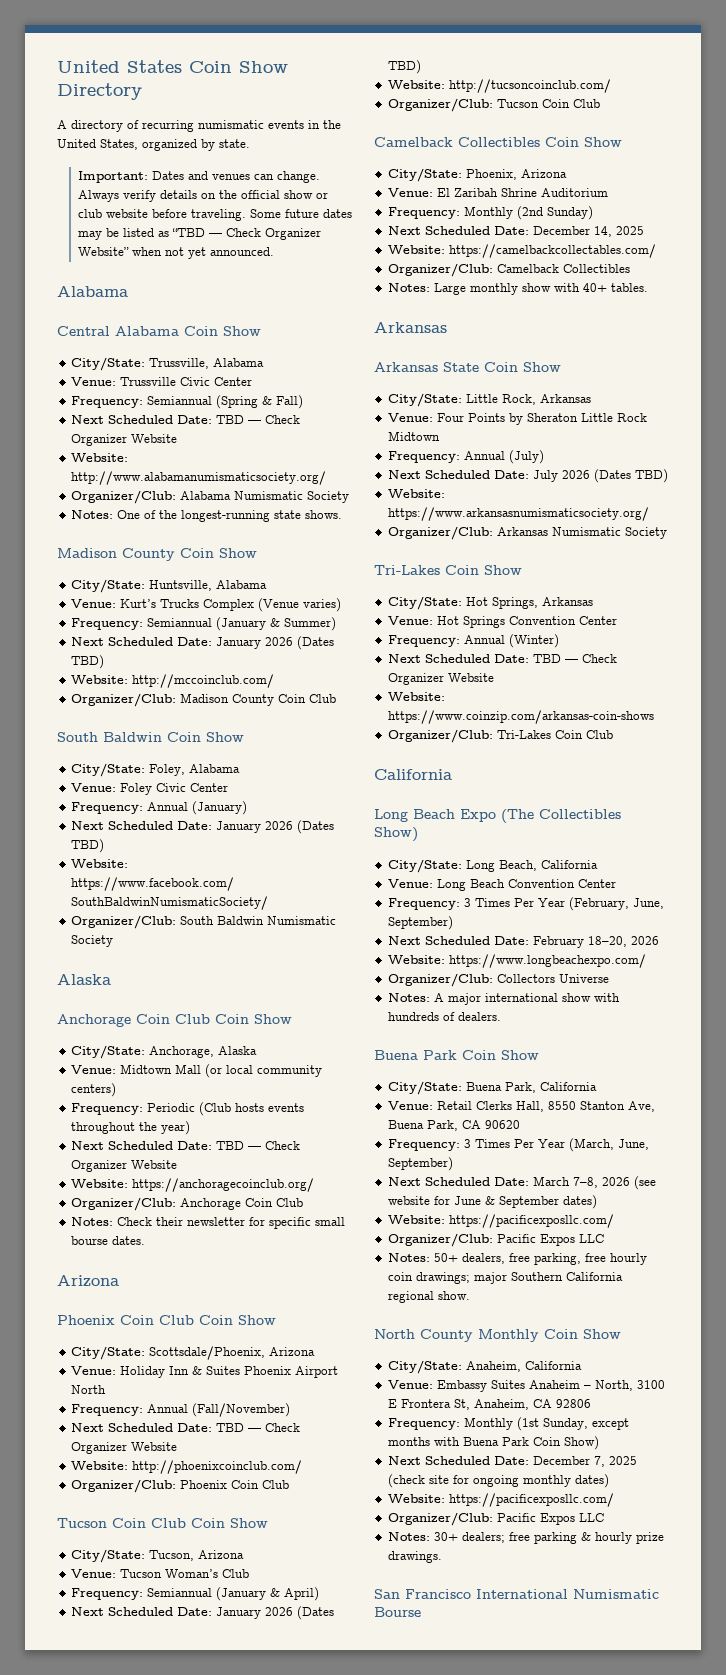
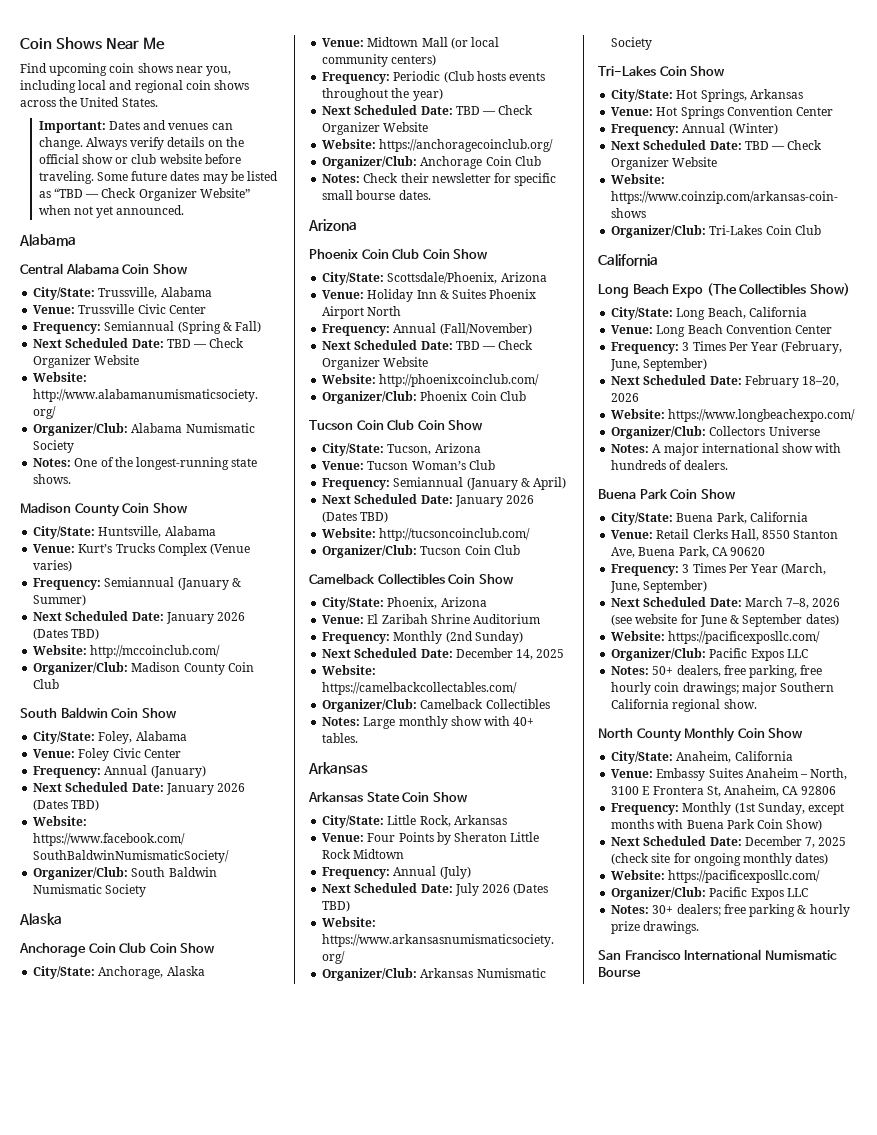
[57,60,288,73] [57,83,142,100] [57,120,341,132] [57,139,250,151] United States Coin Show Directory // A directory of recurring numismatic events in the United States, organized by state. -> [20,37,166,50] [20,63,232,76] [20,80,250,93] [20,97,158,107] Coin Shows Near Me // Find upcoming coin shows near you, including local and regional coin shows across the United States.

